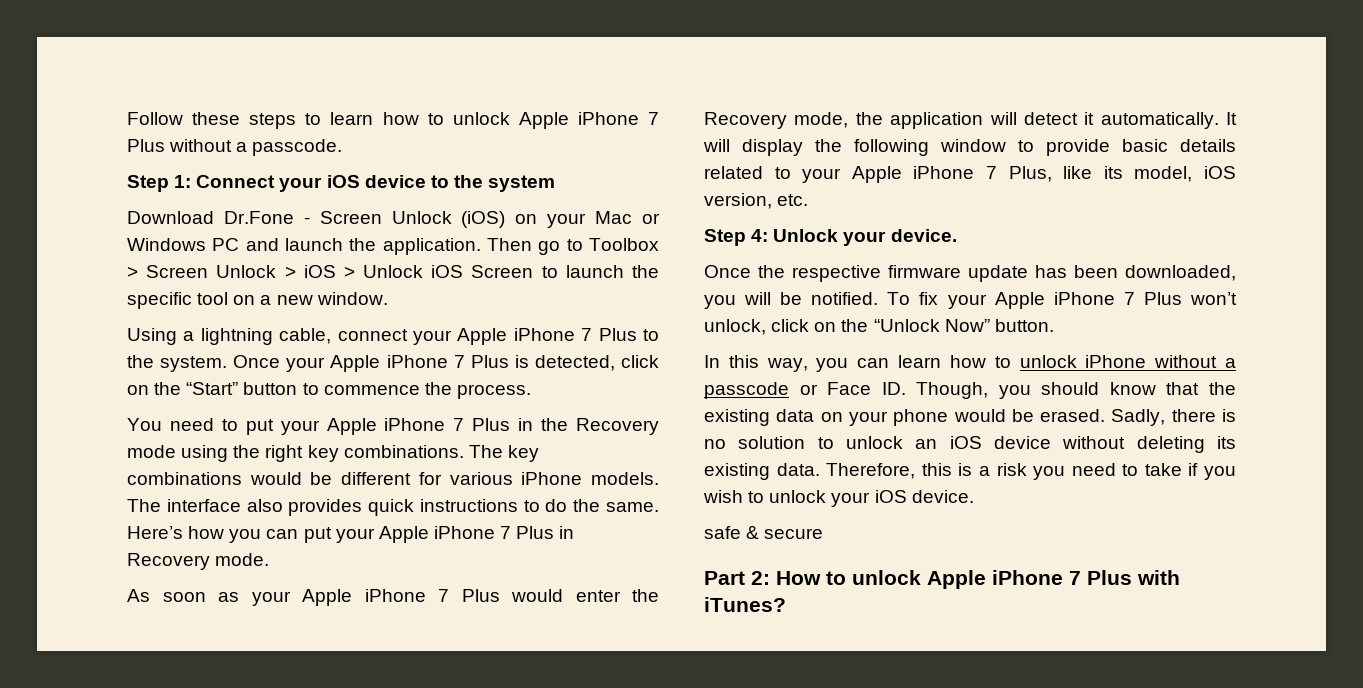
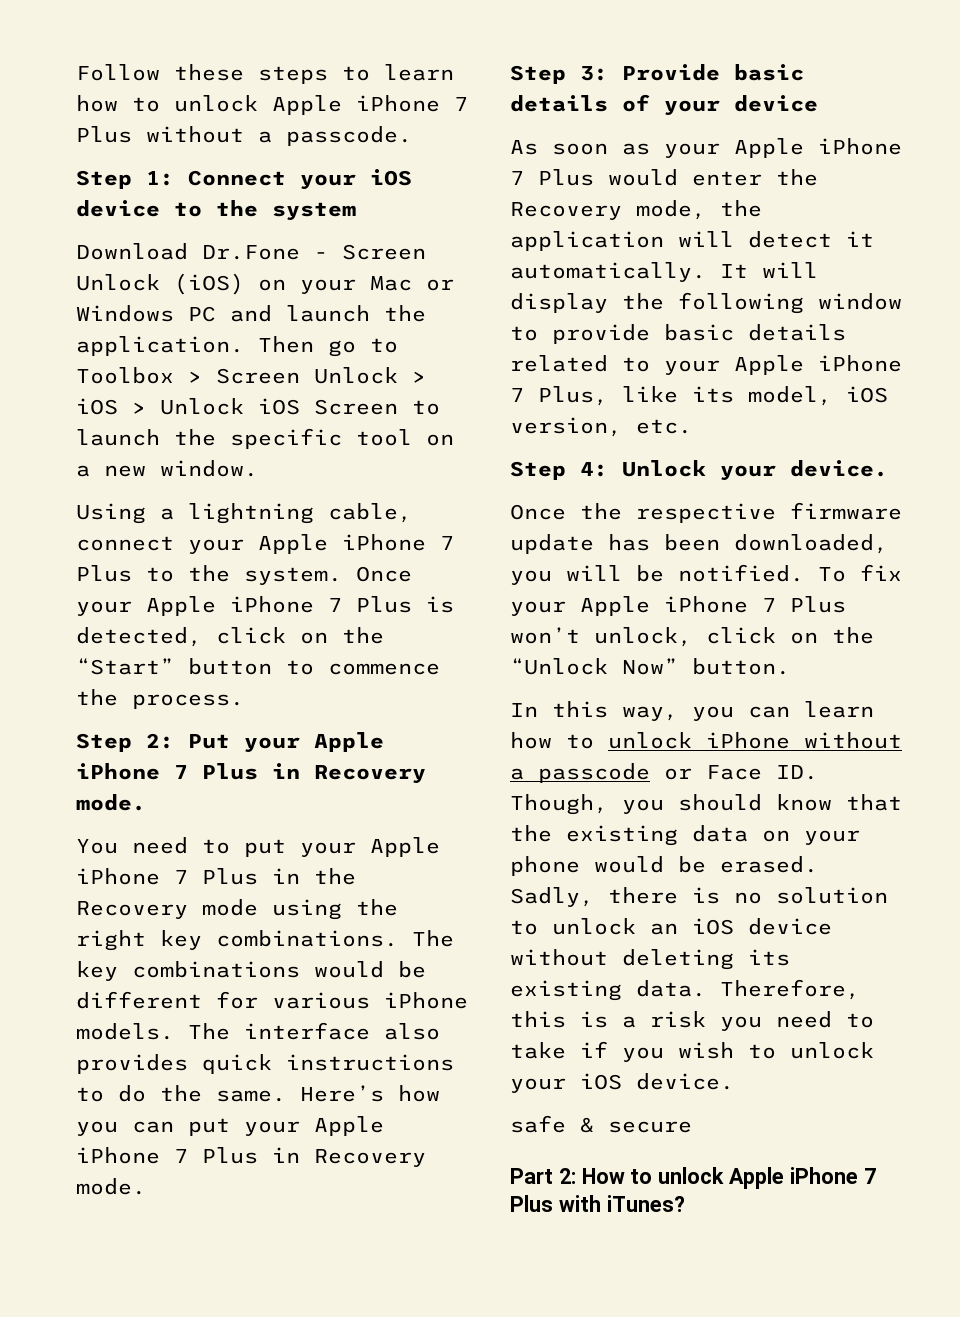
(531, 391) none -> [76,732,384,753] [76,763,426,784] [76,794,146,811] // Step 2: Put your Apple iPhone 7 Plus in Recovery mode.
(270, 559) none -> [510,64,804,84] [510,94,818,116] // Step 3: Provide basic details of your device

